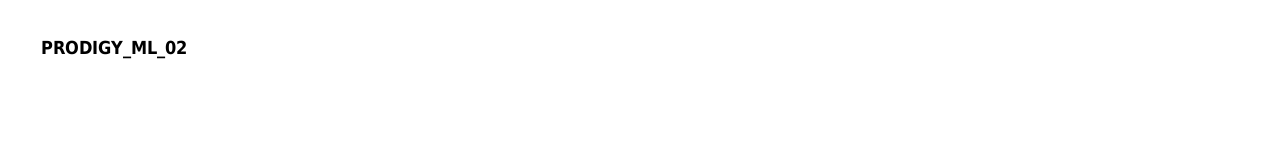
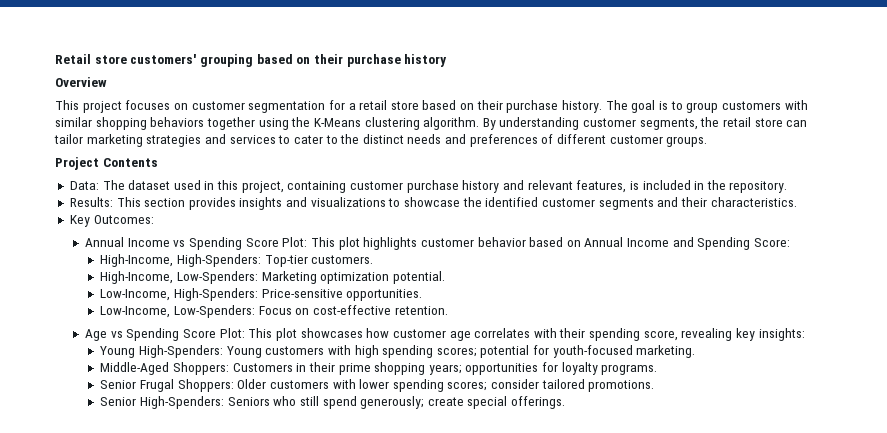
[41,40,187,59] PRODIGY_ML_02 -> [55,54,448,67] [55,77,107,87] [55,100,808,113] [55,117,808,130] [54,134,708,147] [55,157,158,170] [69,180,788,193] [69,197,797,210] [69,215,154,227] [85,237,791,250] [100,254,374,267] [100,271,445,284] [100,288,423,301] [100,305,448,318] [85,328,805,341] [100,345,696,358] [100,362,658,375] [100,379,655,392] [100,396,566,409] Retail store customers' grouping based on their purchase history // Overview // This project focuses on customer segmentation for a retail store based on their purchase history. The goal is to group customers with similar shopping behaviors together using the K-Means clustering algorithm. By understanding customer segments, the retail store can tailor marketing strategies and services to cater to the distinct needs and preferences of different customer groups. // Project Contents // Data: The dataset used in this project, containing customer purchase history and relevant features, is included in the repository. // Results: This section provides insights and visualizations to showcase the identified customer segments and their characteristics. // Key Outcomes: // Annual Income vs Spending Score Plot: This plot highlights customer behavior based on Annual Income and Spending Score: // High-Income, High-Spenders: Top-tier customers. // High-Income, Low-Spenders: Marketing optimization potential. // Low-Income, High-Spenders: Price-sensitive opportunities. // Low-Income, Low-Spenders: Focus on cost-effective retention. // Age vs Spending Score Plot: This plot showcases how customer age correlates with their spending score, revealing key insights: // Young High-Spenders: Young customers with high spending scores; potential for youth-focused marketing. // Middle-Aged Shoppers: Customers in their prime shopping years; opportunities for loyalty programs. // Senior Frugal Shoppers: Older customers with lower spending scores; consider tailored promotions. // Senior High-Spenders: Seniors who still spend generously; create special offerings.

